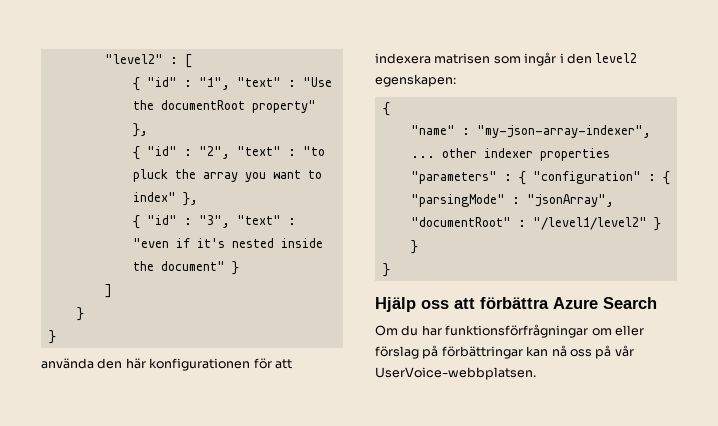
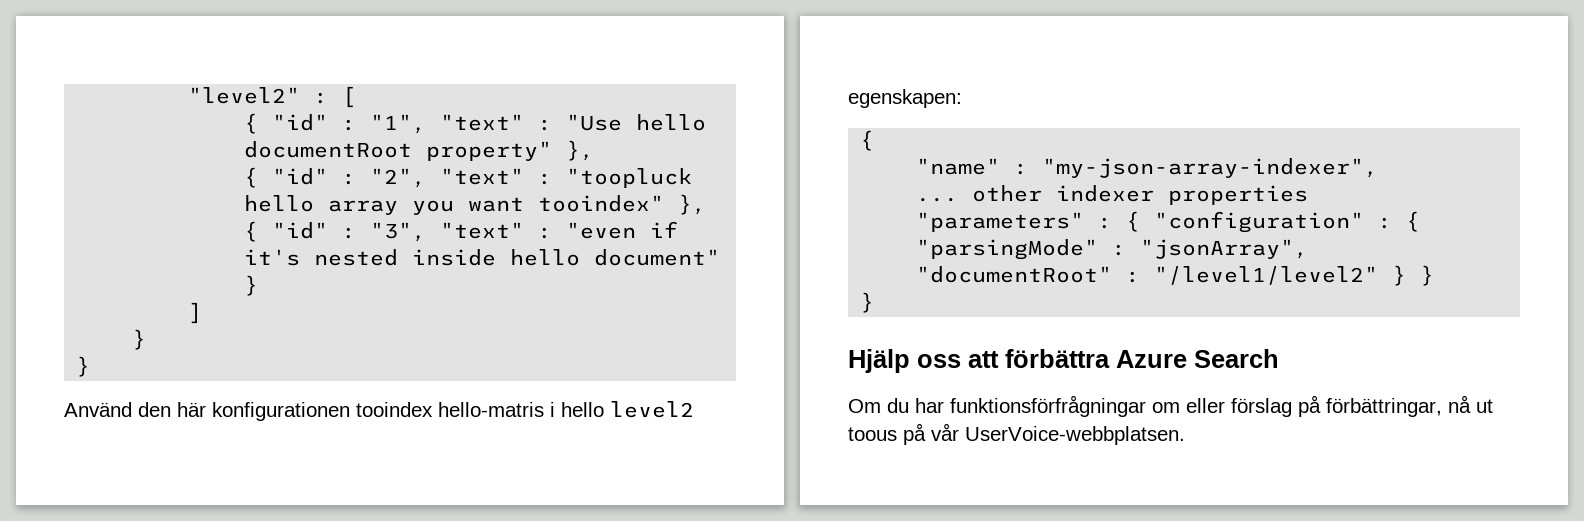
[132,100,154,110] the -> [636,114,707,131] hello
[302,146,325,156] [132,169,196,182] "to pluck the -> [566,168,693,188] [244,195,315,212] "toopluck hello
[307,170,322,179] [132,192,176,202] to index" -> [538,195,665,212] tooindex"
[132,261,154,271] the -> [510,249,581,266] hello
[41,358,94,369] använda -> [64,402,132,417] Använd
[253,358,292,369] [375,52,592,66] för att indexera matrisen som ingår i den -> [356,402,604,417] tooindex hello-matris i hello
[441,345,592,359] förbättringar kan nå oss -> [1326,395,1493,417] [848,427,897,441] förbättringar, nå ut toous

